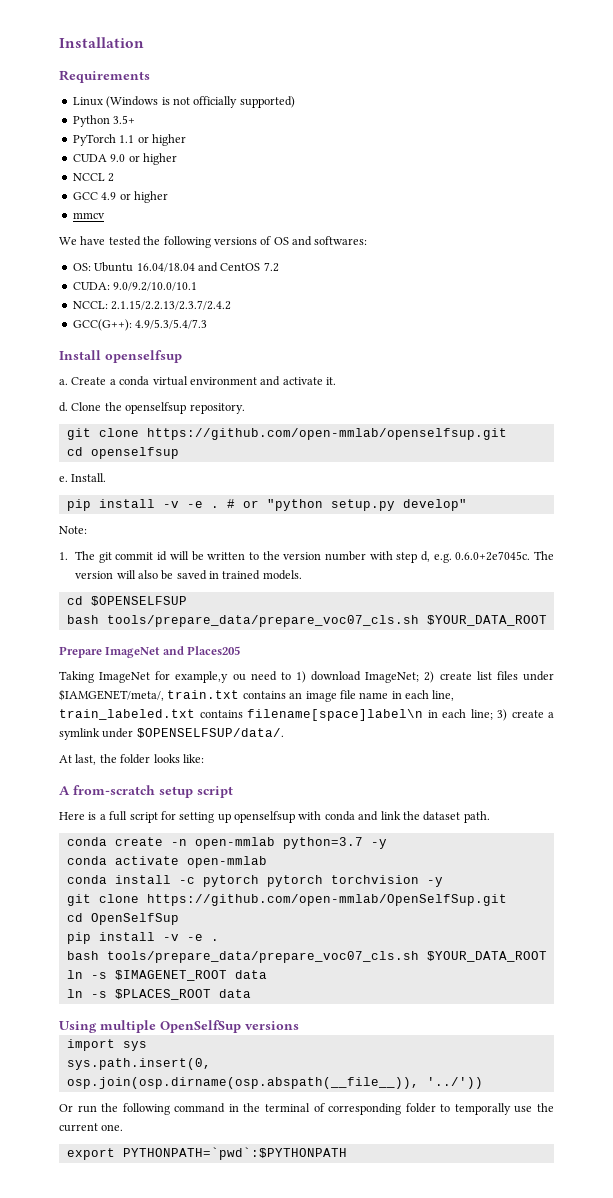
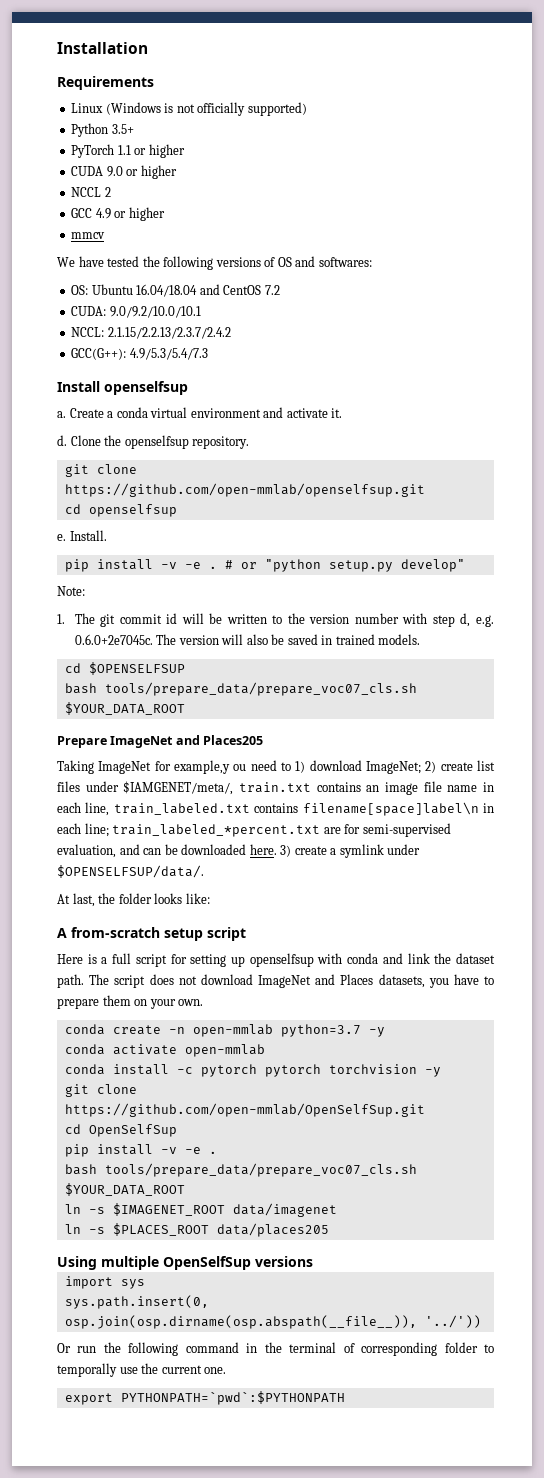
(493, 714) none -> [112,823,451,837] [57,844,277,858] train_labeled_*percent.txt are for semi-supervised evaluation, and can be downloaded here.
(490, 817) none -> [89,974,495,988] [57,995,204,1009] The script does not download ImageNet and Places datasets, you have to prepare them on your own.
[234,970,267,979] data -> [232,1203,337,1217] data/imagenet
[218,989,251,998] data -> [216,1223,329,1237] data/places205

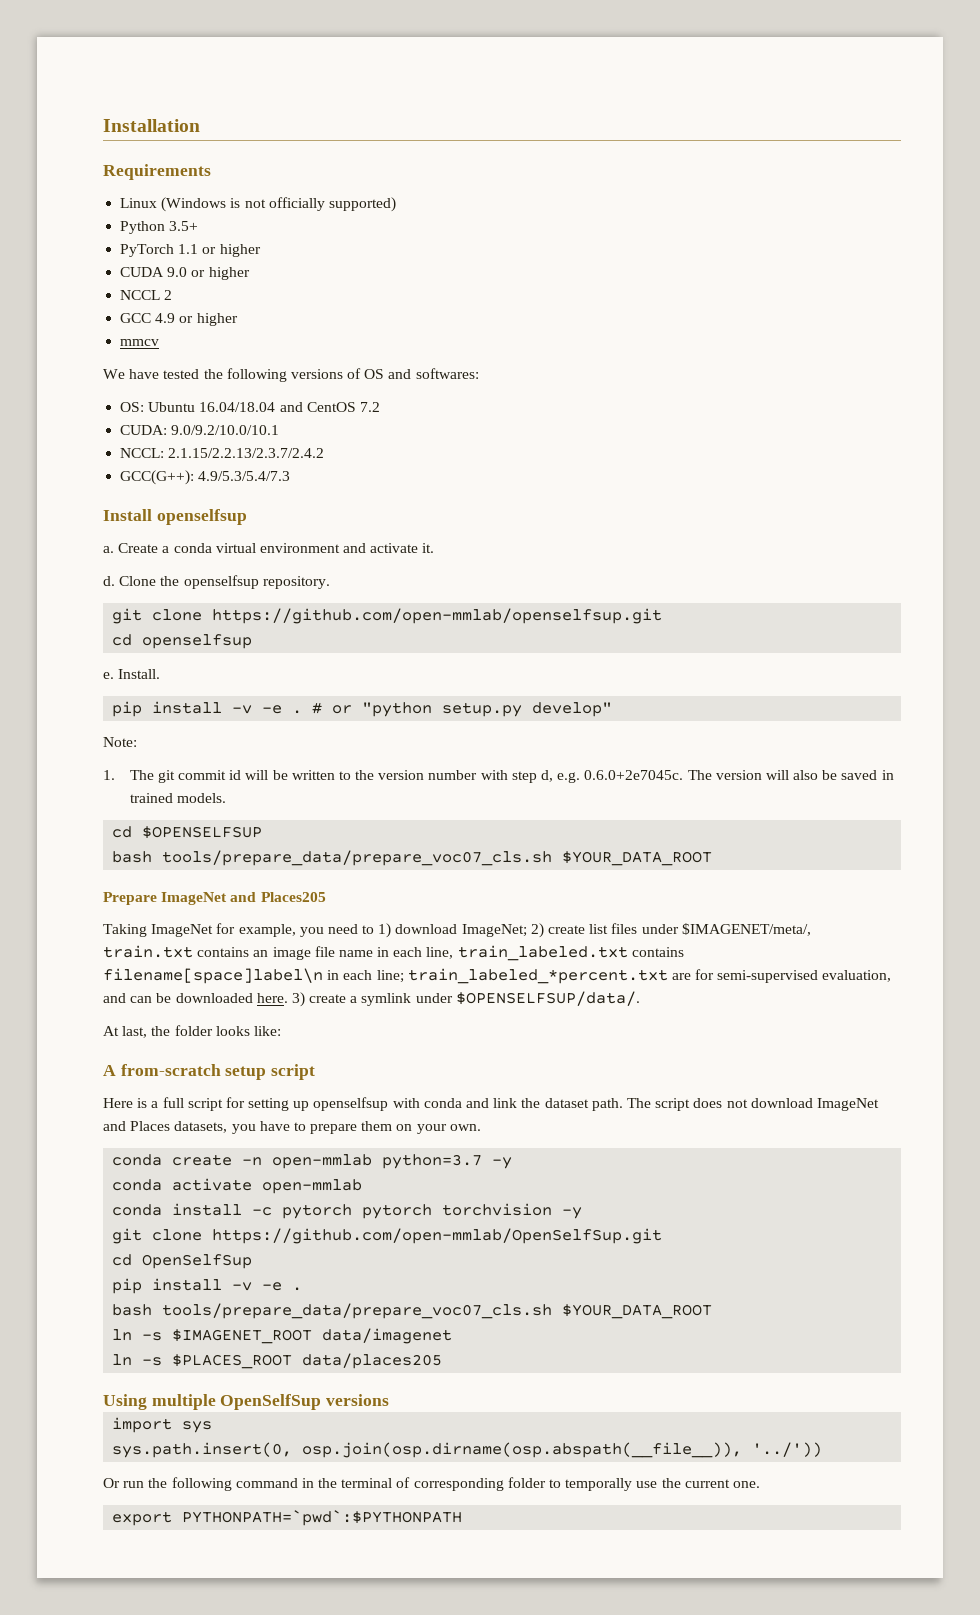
[174,760,247,774] example,y ou -> [238,924,324,937] example, you
[123,781,234,795] $IAMGENET/meta/, -> [681,923,811,936] $IMAGENET/meta/,

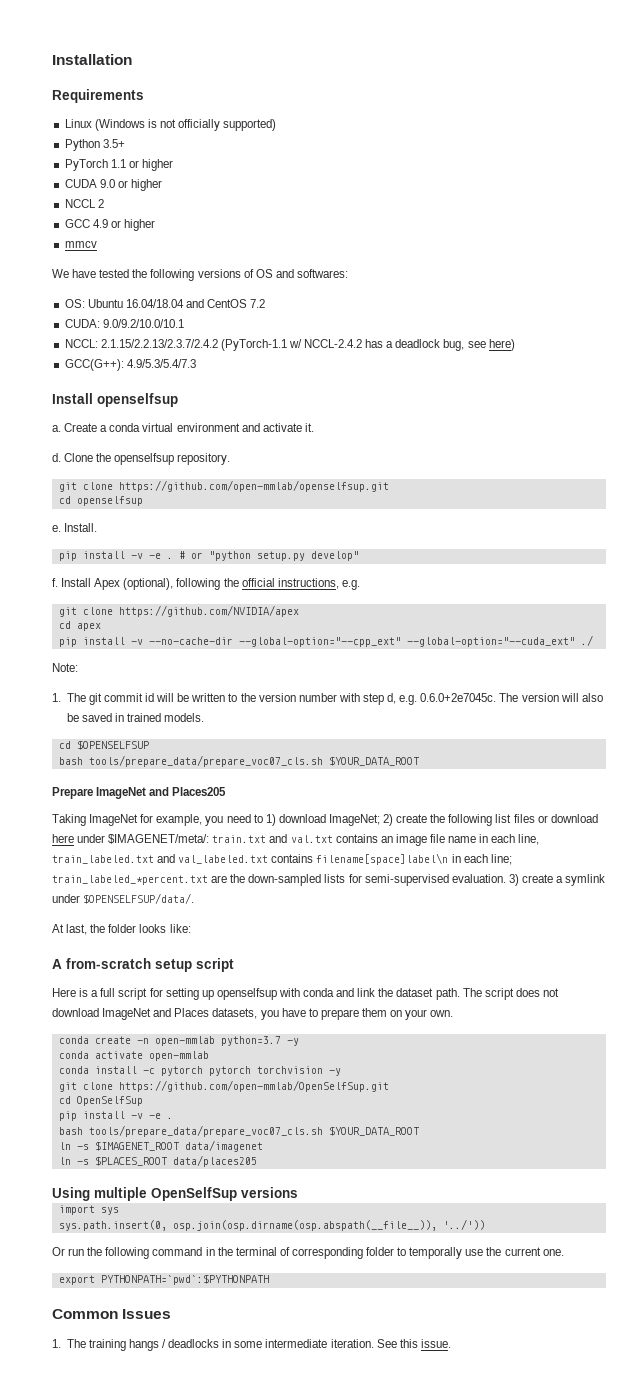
(325, 453) none -> [220,339,515,351] (PyTorch-1.1 w/ NCCL-2.4.2 has a deadlock bug, see here)
(613, 709) none -> [52,578,360,590] [58,605,299,617] [58,621,101,631] [58,635,593,647] // f. Install Apex (optional), following the official instructions, e.g. // git clone https://github.com/NVIDIA/apex // cd apex // pip install -v --no-cache-dir --global-option="--cpp_ext" --global-option="--cuda_ext" ./
[589,923,811,936] [103,945,193,958] list files under $IMAGENET/meta/, train.txt -> [430,814,598,826] [52,834,333,844] the following list files or download here under $IMAGENET/meta/: train.txt and val.txt
(628, 953) none -> [157,854,269,864] and val_labeled.txt
[695,969,892,983] [103,993,288,1003] for semi-supervised evaluation, and can be downloaded here. -> [230,874,506,886] the down-sampled lists for semi-supervised evaluation.
(463, 1518) none -> [52,1309,172,1319] [52,1339,451,1351] // Common Issues // 1. The training hangs / deadlocks in some intermediate iteration. See this issue.

